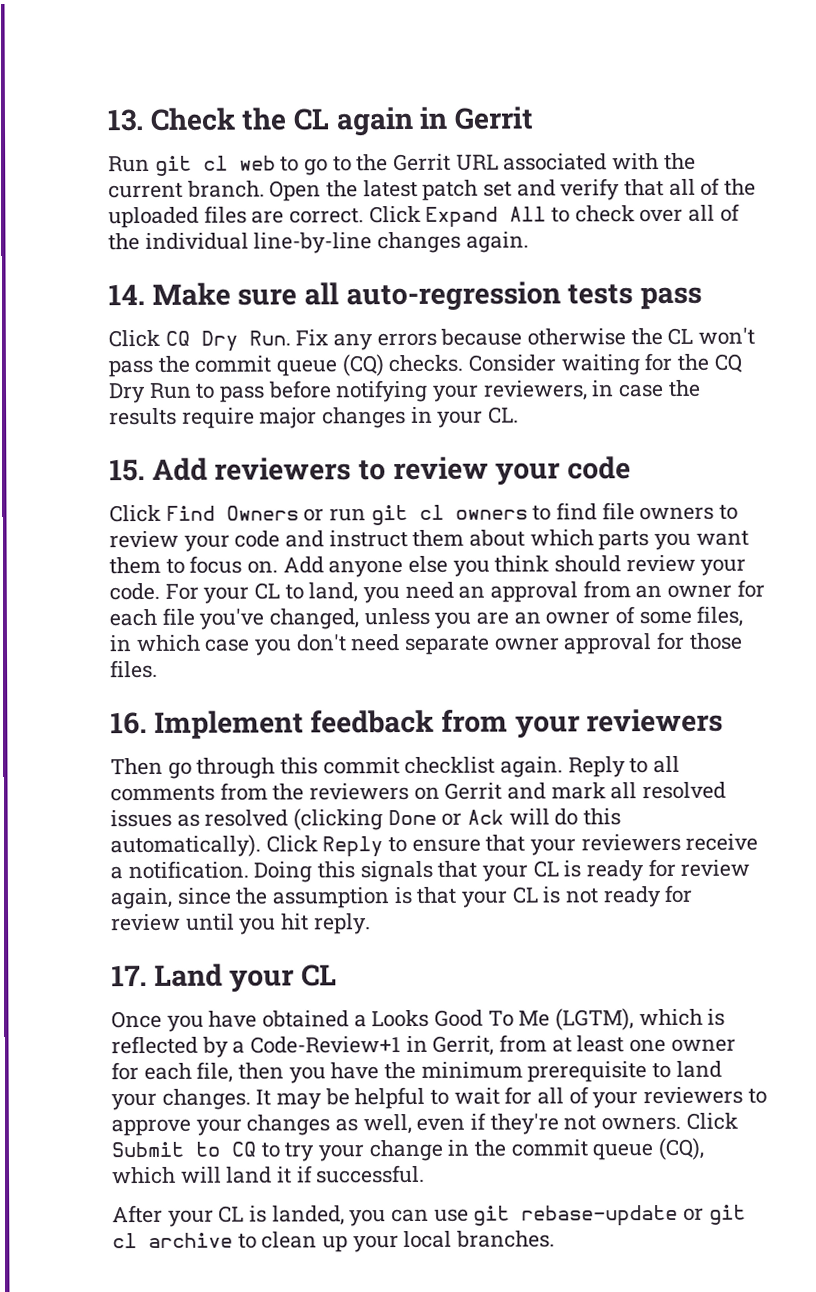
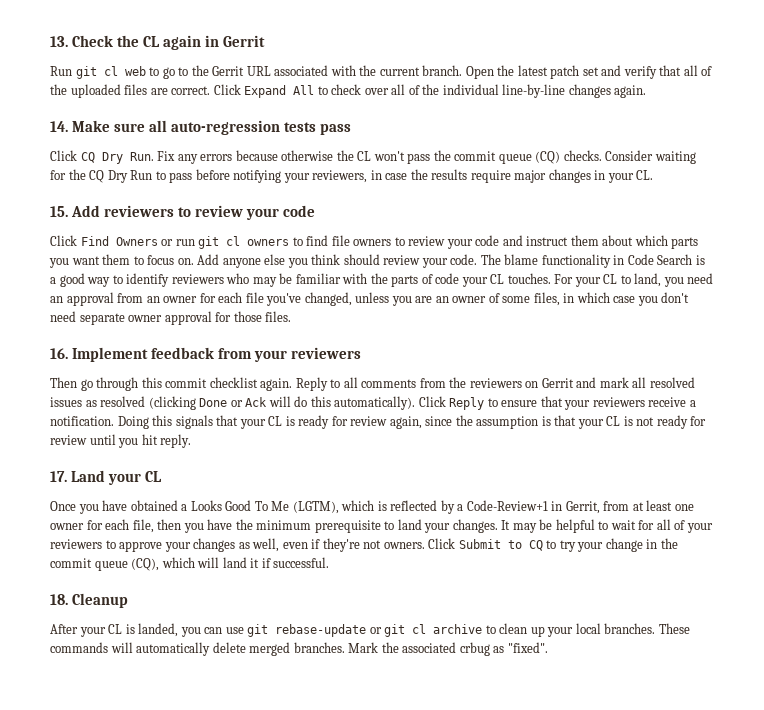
(160, 591) none -> [480,254,705,268] [50,273,551,287] The blame functionality in Code Search is a good way to identify reviewers who may be familiar with the parts of code your CL touches.
(426, 1174) none -> [50,593,129,608] // 18. Cleanup
(556, 1239) none -> [658,623,690,634] [50,642,548,656] These commands will automatically delete merged branches. Mark the associated crbug as "fixed".

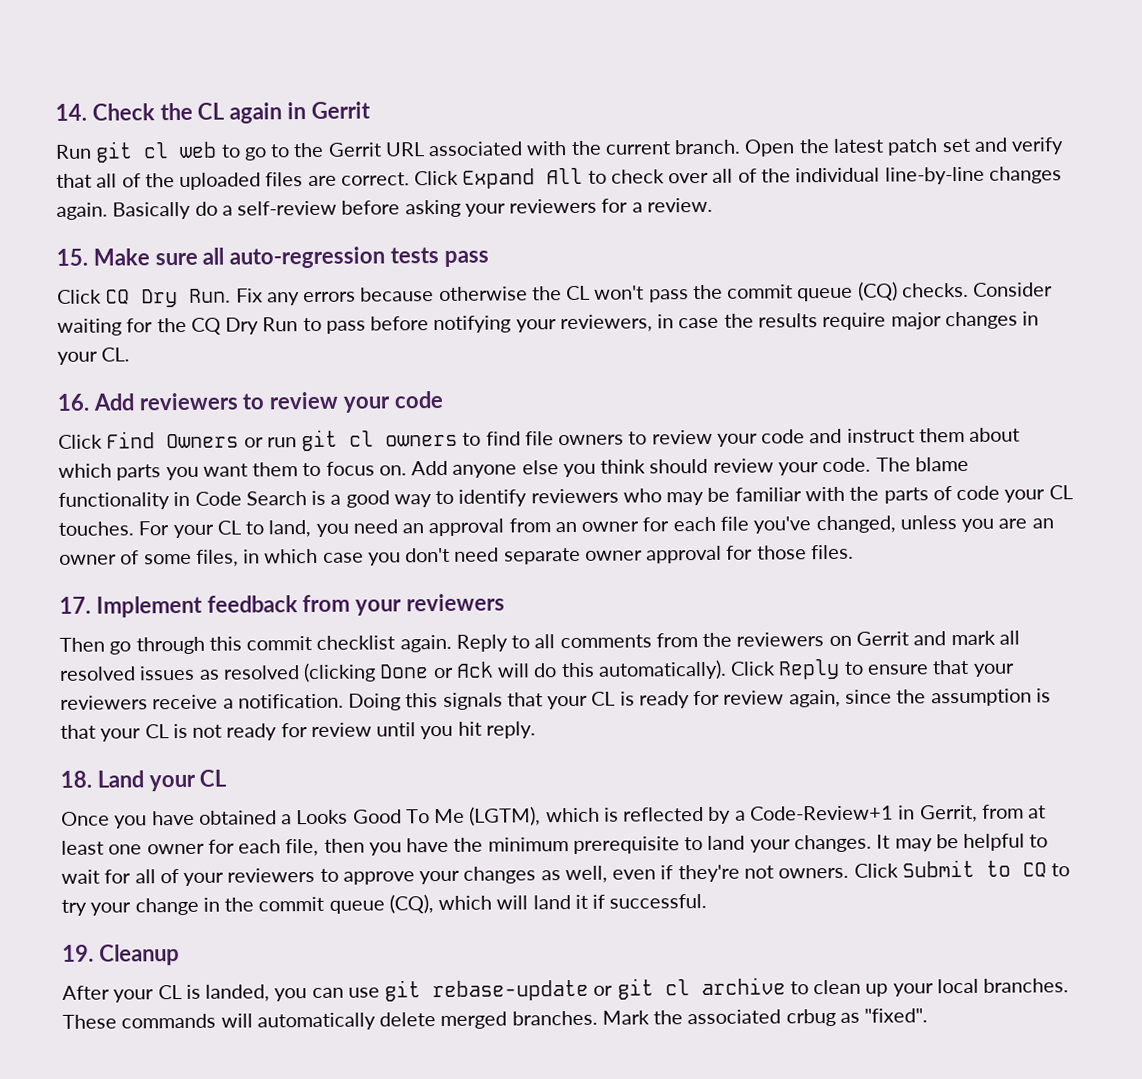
[50,36,68,47] 13. -> [55,103,87,121] 14.
[50,121,68,132] // 14. -> [112,197,713,220] [56,248,88,266] Basically do a self-review before asking your reviewers for a review. // 15.
[50,206,68,217] 15. -> [57,393,89,411] 16.
[50,348,68,359] 16. -> [59,596,91,614] 17.
[50,471,67,482] 17. -> [60,770,92,788] 18.
[50,594,68,605] 18. -> [62,944,94,962] 19.

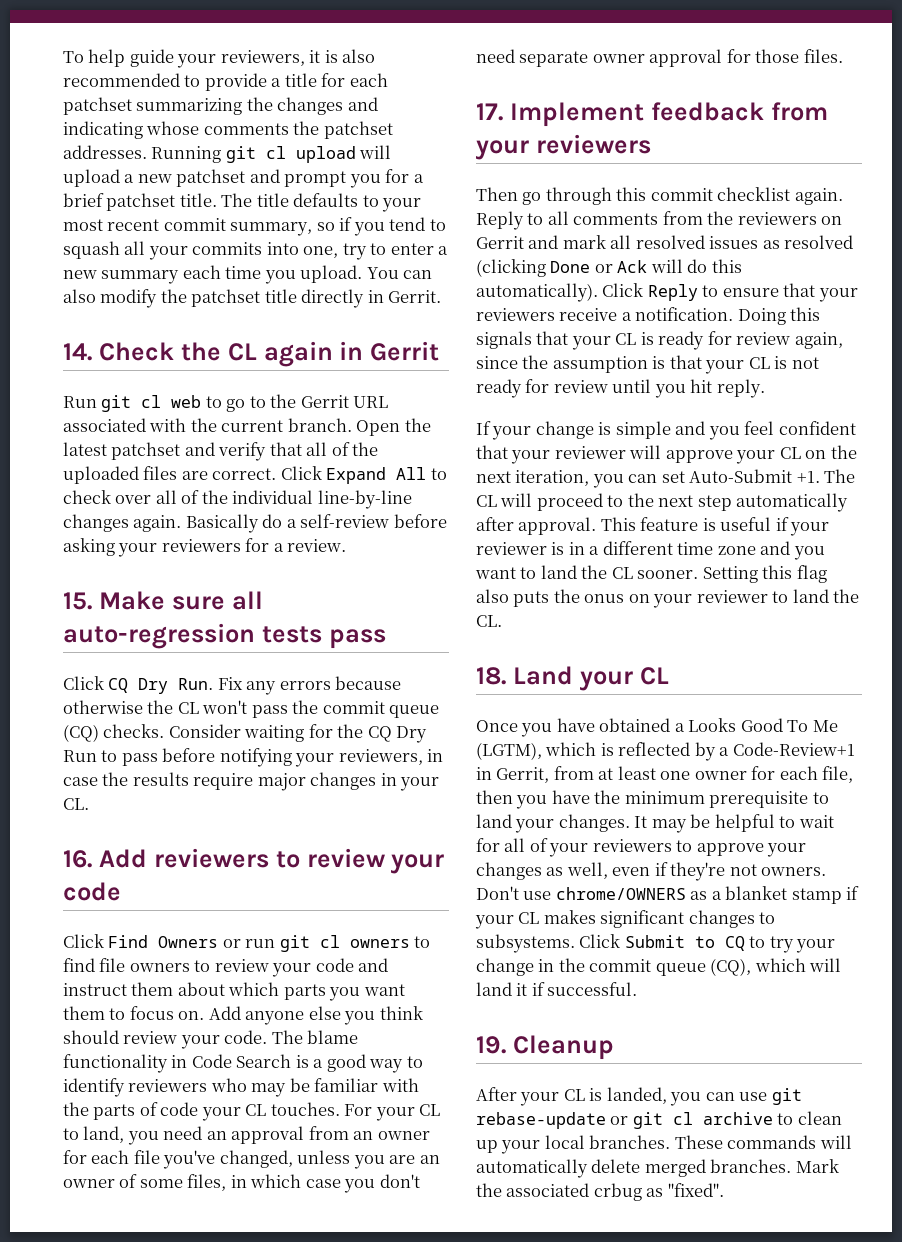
(55, 112) none -> [63,49,376,68] [63,73,388,91] [63,97,378,115] [63,121,393,139] [63,145,392,163] [63,169,424,188] [63,193,422,212] [63,217,446,236] [63,241,449,260] [63,265,433,284] [63,289,442,308] To help guide your reviewers, it is also recommended to provide a title for each patchset summarizing the changes and indicating whose comments the patchset addresses. Running git cl upload will upload a new patchset and prompt you for a brief patchset title. The title defaults to your most recent commit summary, so if you tend to squash all your commits into one, try to enter a new summary each time you upload. You can also modify the patchset title directly in Gerrit. //
[887,138,971,156] patch set -> [111,442,181,460] patchset
(536, 730) none -> [476,421,856,440] [476,445,857,464] [476,469,856,488] [476,493,849,512] [476,517,830,536] [476,541,825,560] [475,565,827,583] [476,589,860,608] [476,615,502,627] // If your change is simple and you feel confident that your reviewer will approve your CL on the next iteration, you can set Auto-Submit +1. The CL will proceed to the next step automatically after approval. This feature is useful if your reviewer is in a different time zone and you want to land the CL sooner. Setting this flag also puts the onus on your reviewer to land the CL.
(850, 873) none -> [476,886,860,904] [475,910,776,929] [476,934,575,953] Don't use chrome/OWNERS as a blanket stamp if your CL makes significant changes to subsystems.

